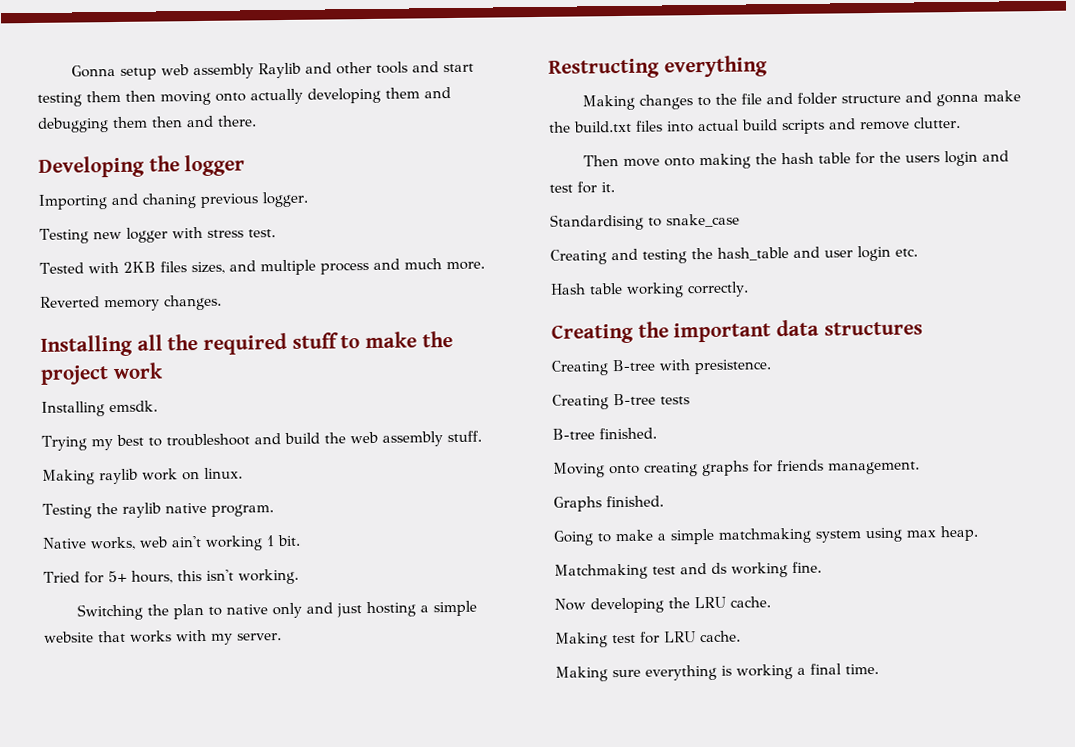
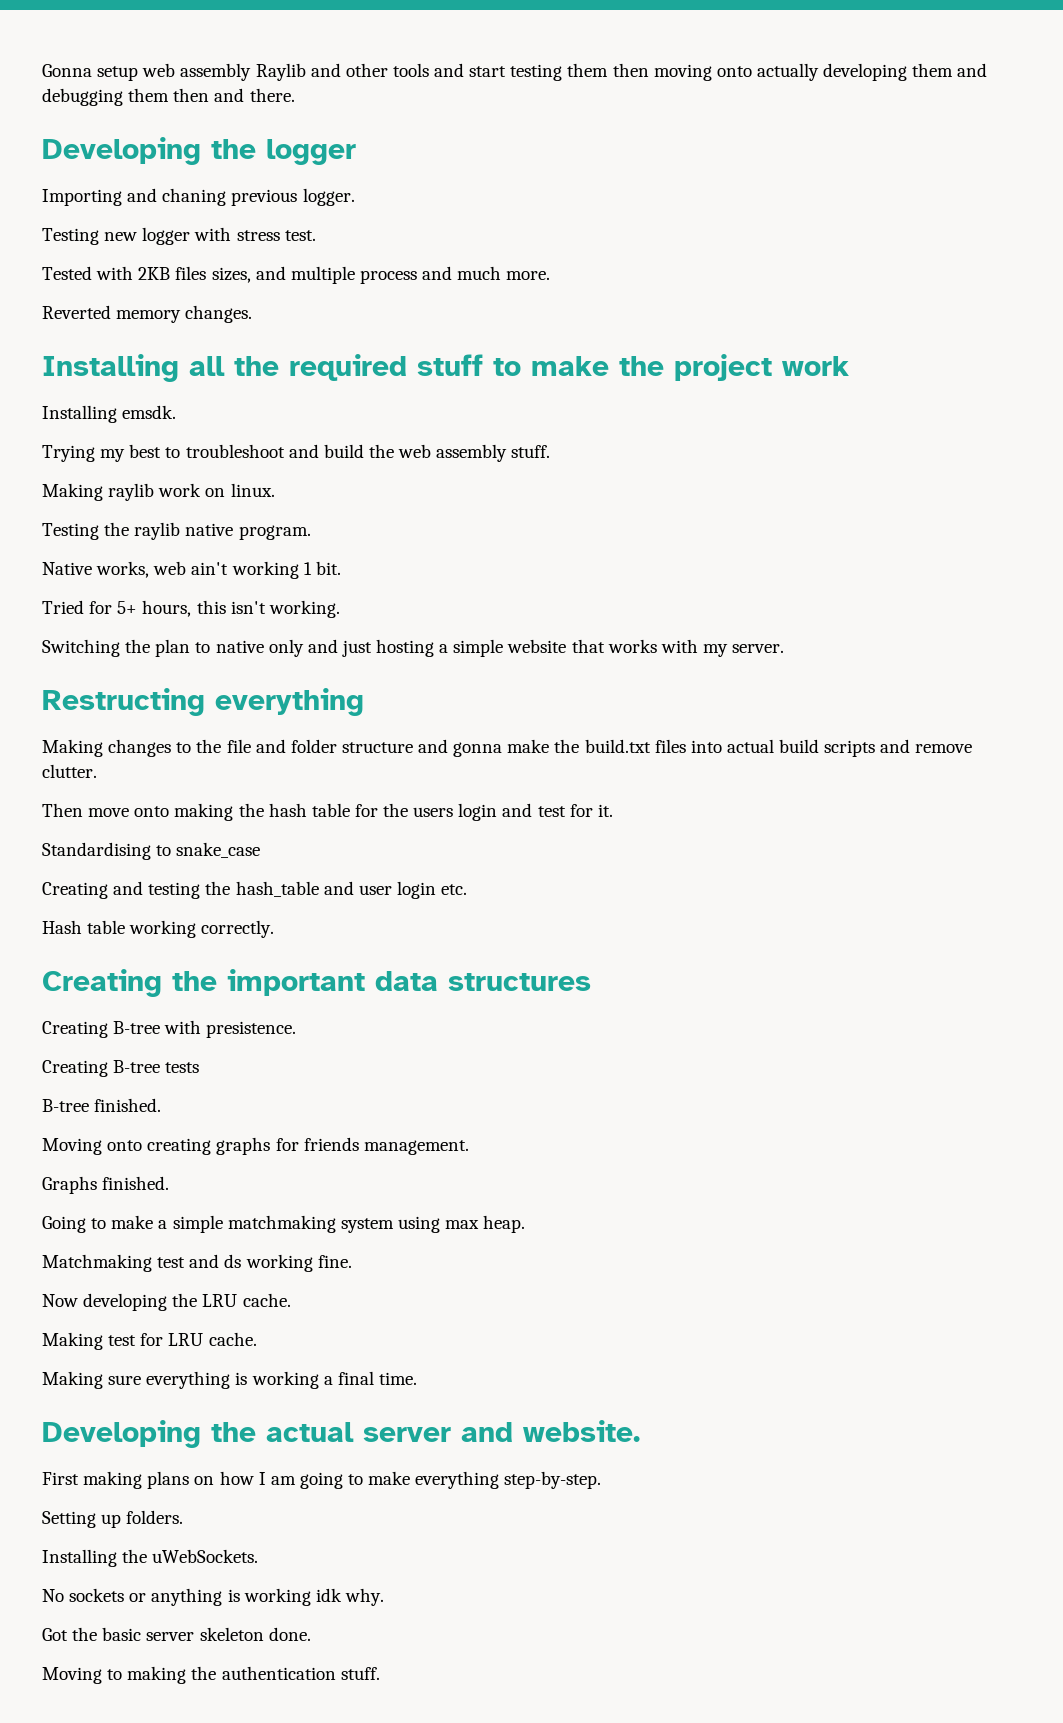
(879, 669) none -> [42,1420,640,1448] [42,1471,602,1489] [42,1510,184,1528] [42,1549,259,1567] [42,1588,384,1606] [42,1627,311,1641] [42,1666,380,1684] // Developing the actual server and website. // First making plans on how I am going to make everything step-by-step. // Setting up folders. // Installing the uWebSockets. // No sockets or anything is working idk why. // Got the basic server skeleton done. // Moving to making the authentication stuff.

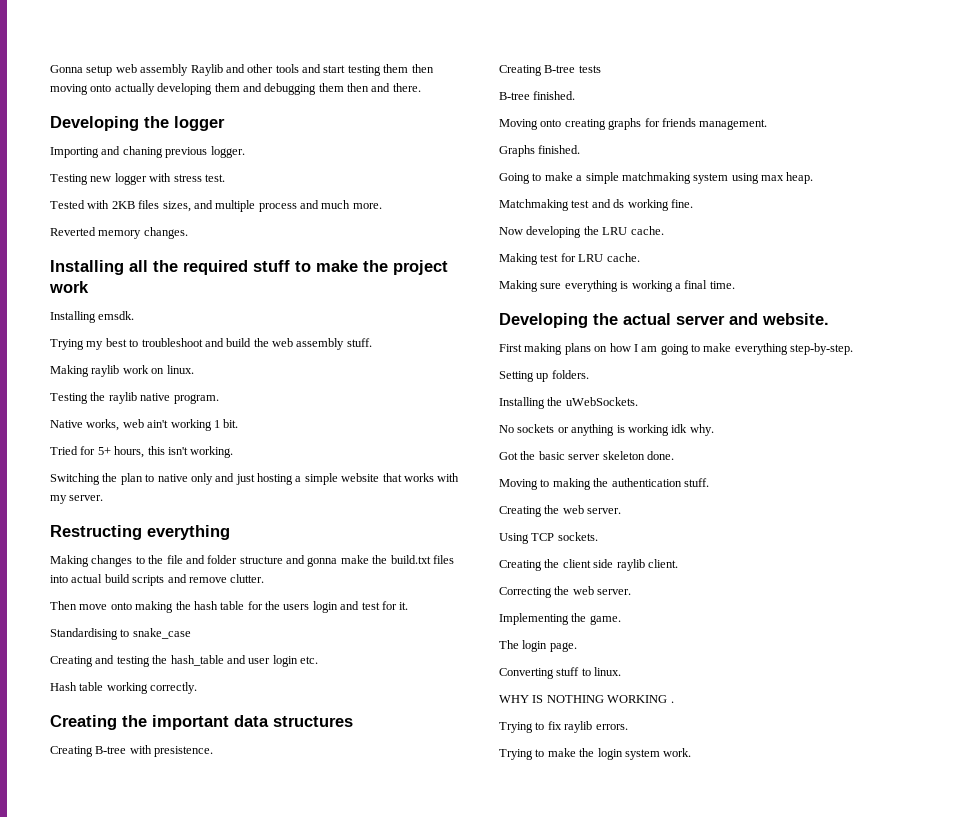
(380, 1673) none -> [499,505,622,517] [499,532,598,544] [499,559,678,571] [499,586,632,598] [499,613,621,625] [499,640,577,652] [499,667,622,679] [499,695,674,703] [499,721,628,733] [499,748,692,760] // Creating the web server. // Using TCP sockets. // Creating the client side raylib client. // Correcting the web server. // Implementing the game. // The login page. // Converting stuff to linux. // WHY IS NOTHING WORKING . // Trying to fix raylib errors. // Trying to make the login system work.

